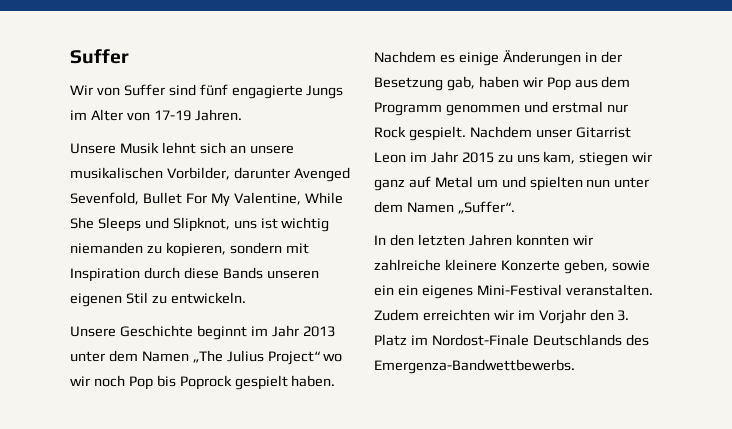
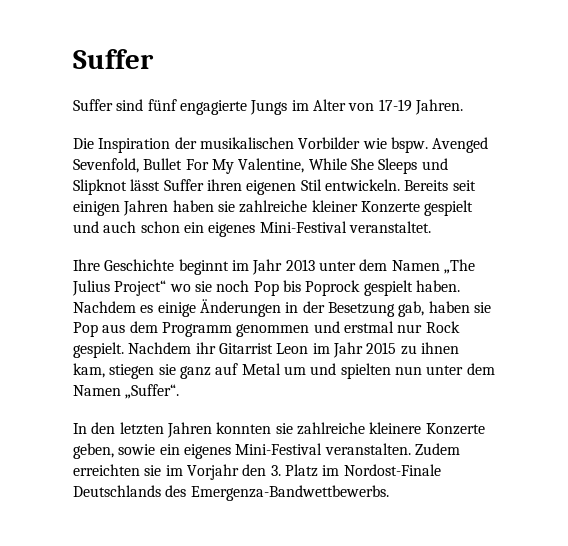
[70,85,120,96] Wir von -> (154, 59) none
[70,142,294,154] [70,167,290,180] Unsere Musik lehnt sich an unsere musikalischen Vorbilder, darunter -> [73,137,428,153] Die Inspiration der musikalischen Vorbilder wie bspw.
[172,217,330,232] [70,242,309,257] [70,267,319,282] Slipknot, uns ist wichtig niemanden zu kopieren, sondern mit Inspiration durch diese Bands unseren -> [73,179,242,195] Slipknot lässt Suffer ihren
[151,295,167,304] zu -> (322, 185) none
[70,326,116,337] // Unsere -> [404,180,476,191] [73,200,474,216] [73,221,431,237] [73,259,100,271] Bereits seit einigen Jahren haben sie zahlreiche kleiner Konzerte gespielt und auch schon ein eigenes Mini-Festival veranstaltet. // Ihre
[70,376,90,386] wir -> [194,281,212,292] sie
[522,77,543,87] wir -> [473,302,491,313] sie
[535,129,572,138] unser -> [195,342,216,354] ihr
[516,154,540,163] uns -> [420,342,459,354] ihnen
[632,152,653,162] wir -> [158,364,176,375] sie
[572,235,593,245] wir -> [275,423,293,434] sie
[397,285,418,296] ein -> (180, 449) none
[493,310,514,320] wir -> [144,465,162,476] sie

